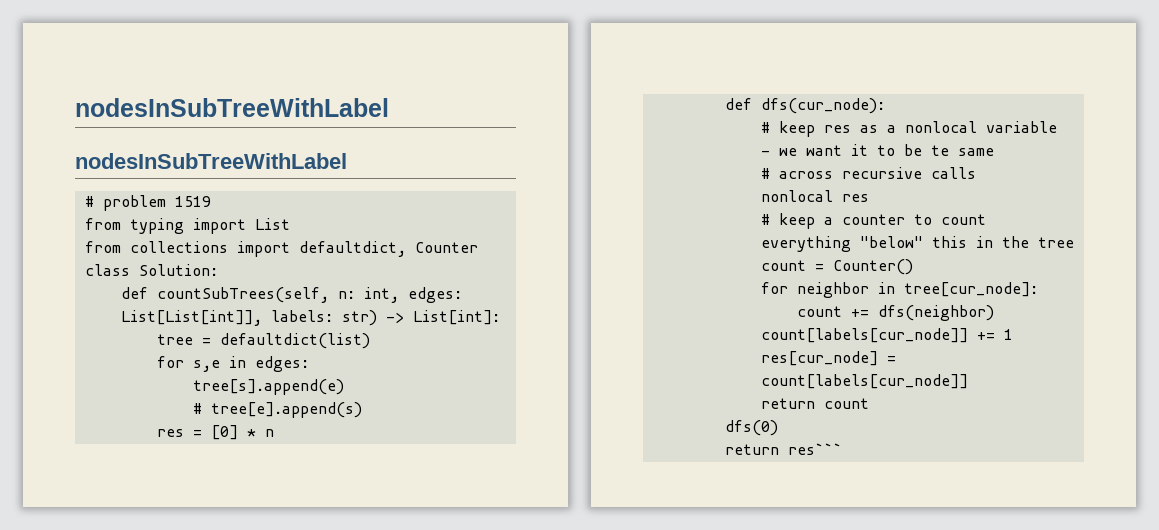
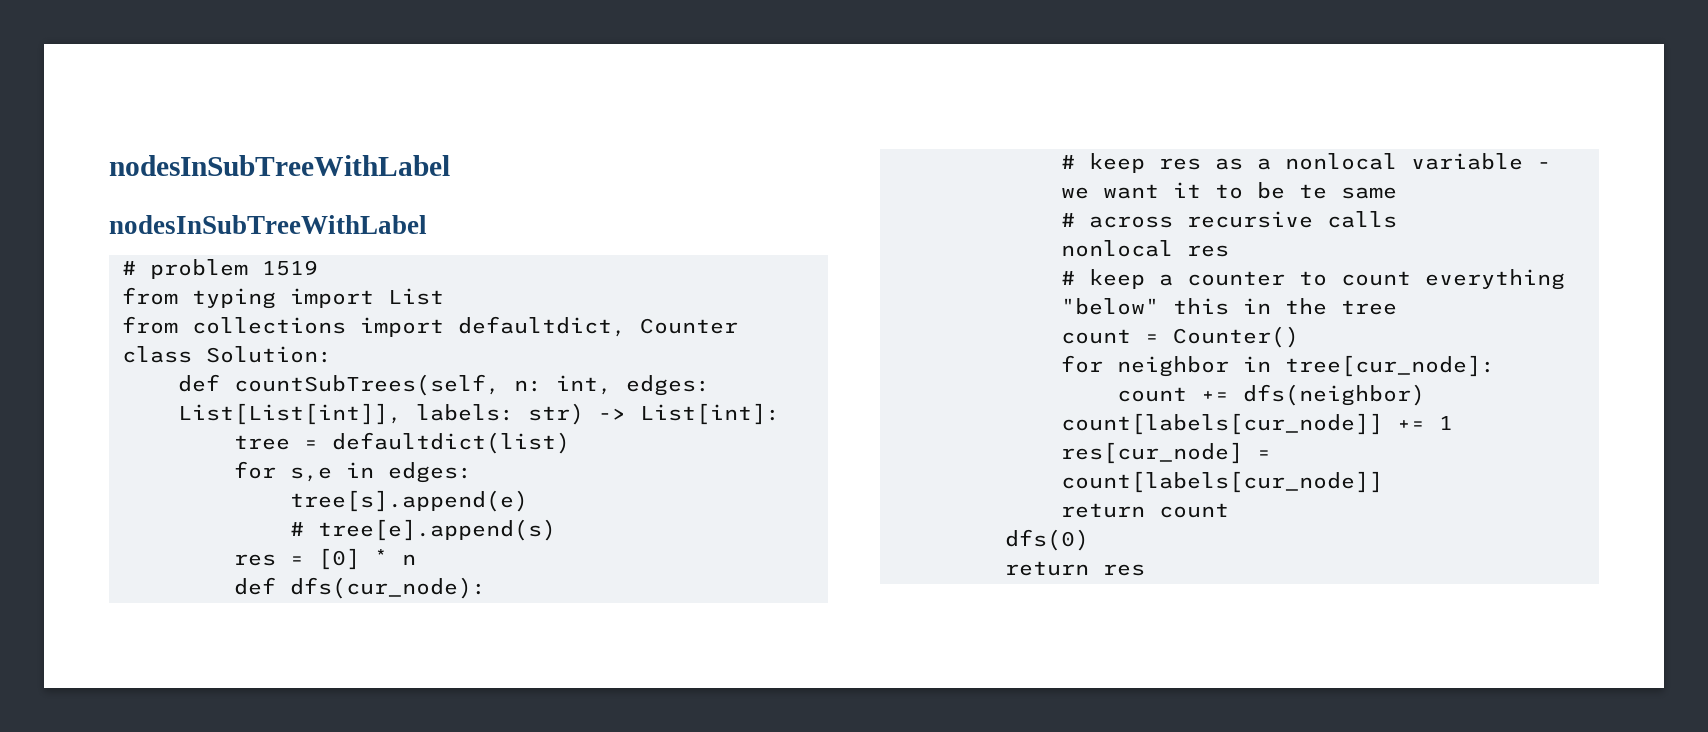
[787,443,842,455] res``` -> [1102,564,1145,576] res

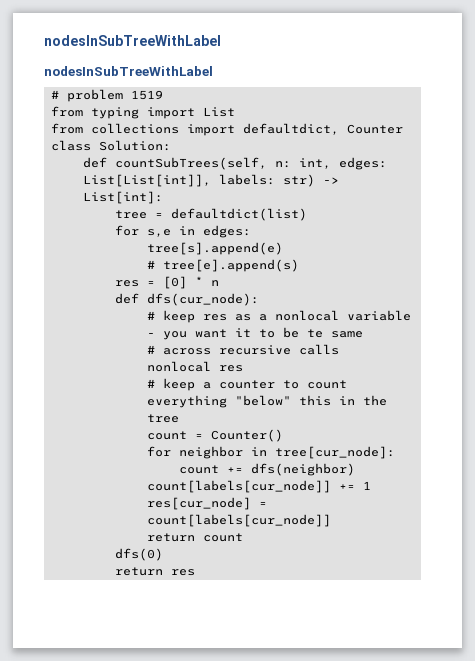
[1060,187,1089,199] we -> [162,331,187,340] you

